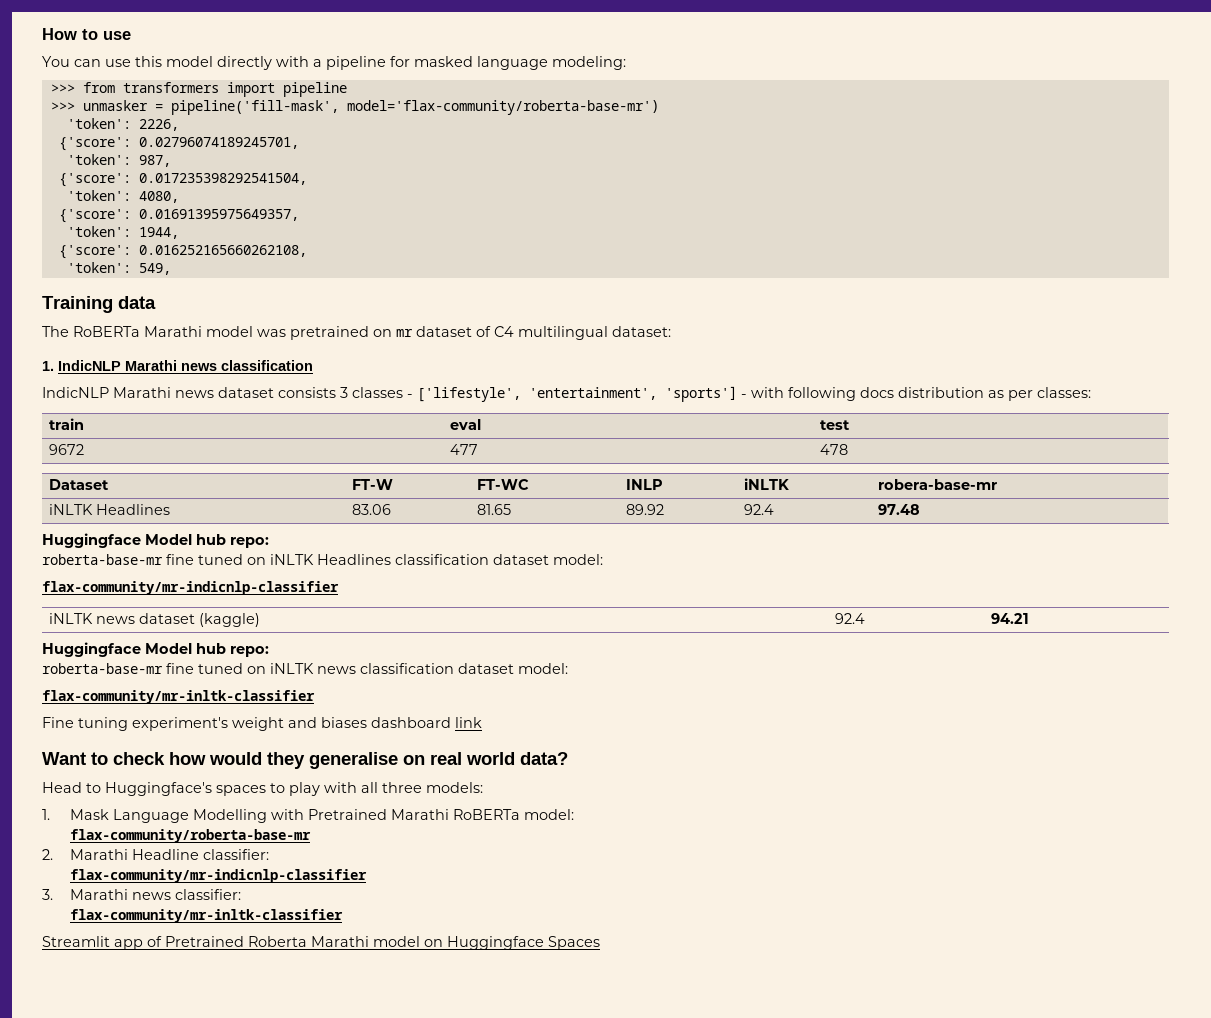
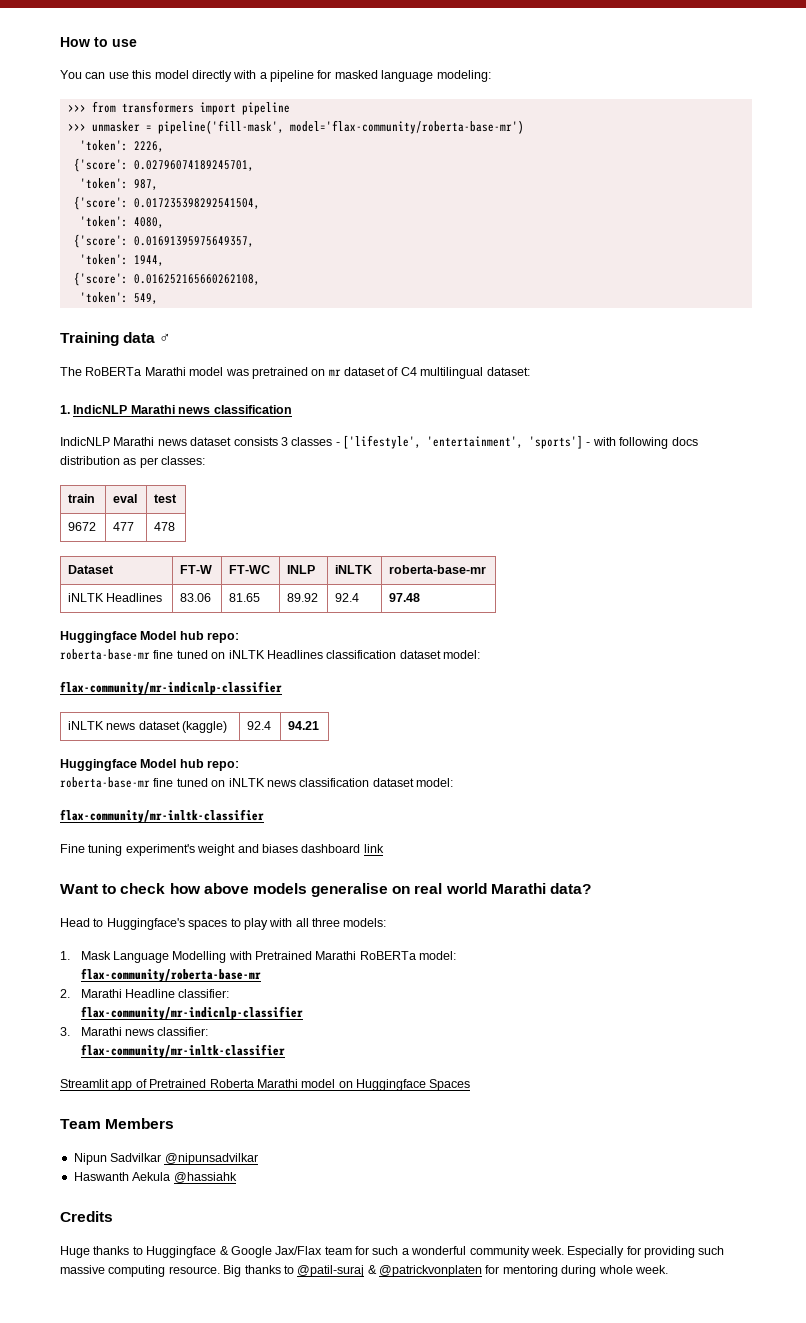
(156, 302) none -> [159,333,172,343] ♂
[878,479,998,490] robera-base-mr -> [389,565,487,574] roberta-base-mr
[209,752,305,769] would they -> [203,883,307,894] above models
(515, 758) none -> [490,883,546,894] Marathi
(600, 943) none -> [60,1118,175,1129] [73,1153,258,1165] [73,1172,237,1183] [60,1211,113,1222] [60,1246,725,1258] [60,1265,668,1277] // Team Members // Nipun Sadvilkar @nipunsadvilkar // Haswanth Aekula @hassiahk // Credits // Huge thanks to Huggingface & Google Jax/Flax team for such a wonderful community week. Especially for providing such massive computing resource. Big thanks to @patil-suraj & @patrickvonplaten for mentoring during whole week.

